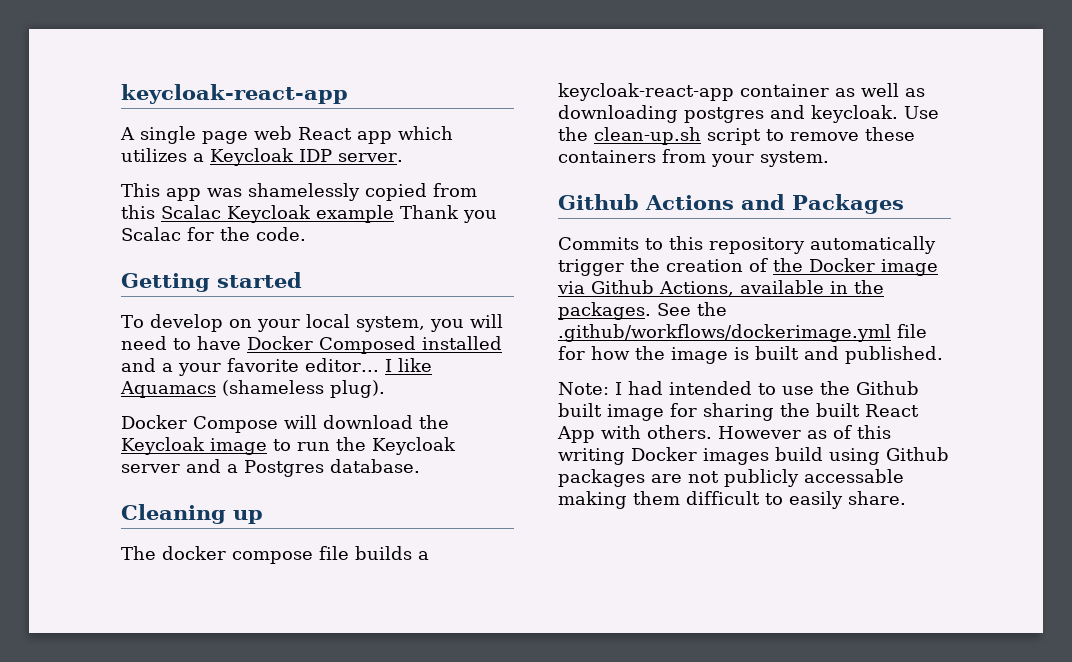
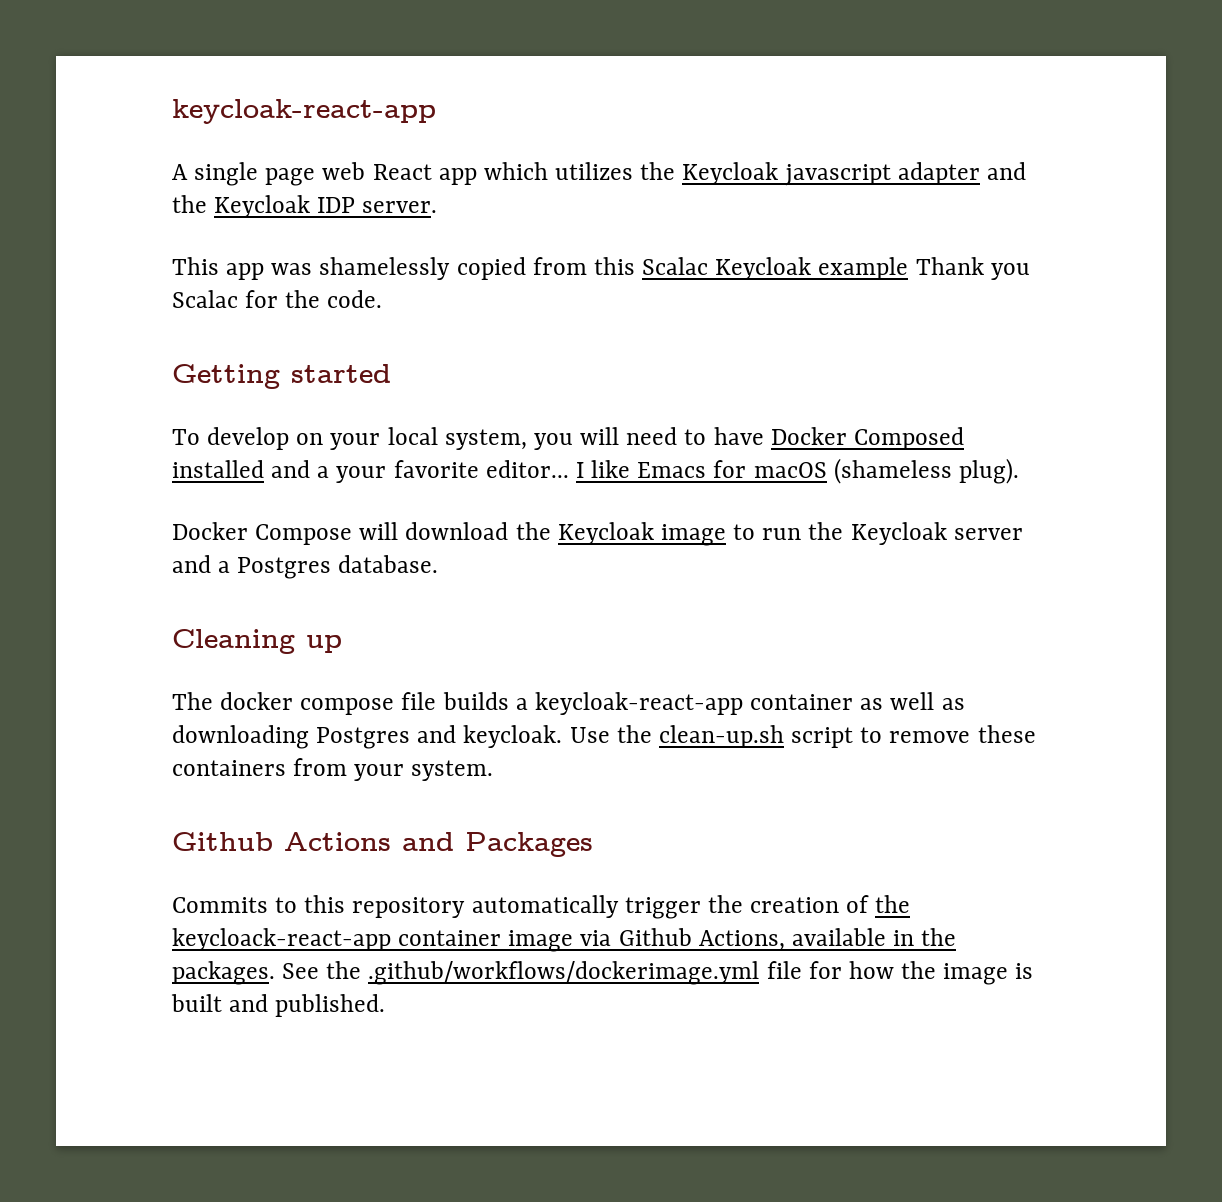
[193,153,204,162] a -> [640,162,1026,186] [172,195,207,213] the Keycloak javascript adapter and the
[120,381,216,398] Aquamacs -> [637,460,827,478] Emacs for macOS
[684,107,764,123] postgres -> [316,727,411,749] Postgres
[809,258,875,272] Docker -> [172,928,502,951] keycloack-react-app container
[558,381,919,395] [558,403,919,421] [557,425,891,443] [558,447,949,465] [558,469,904,487] [558,491,906,509] // Note: I had intended to use the Github built image for sharing the built React App with others. However as of this writing Docker images build using Github packages are not publicly accessable making them difficult to easily share. -> (386, 1005) none

